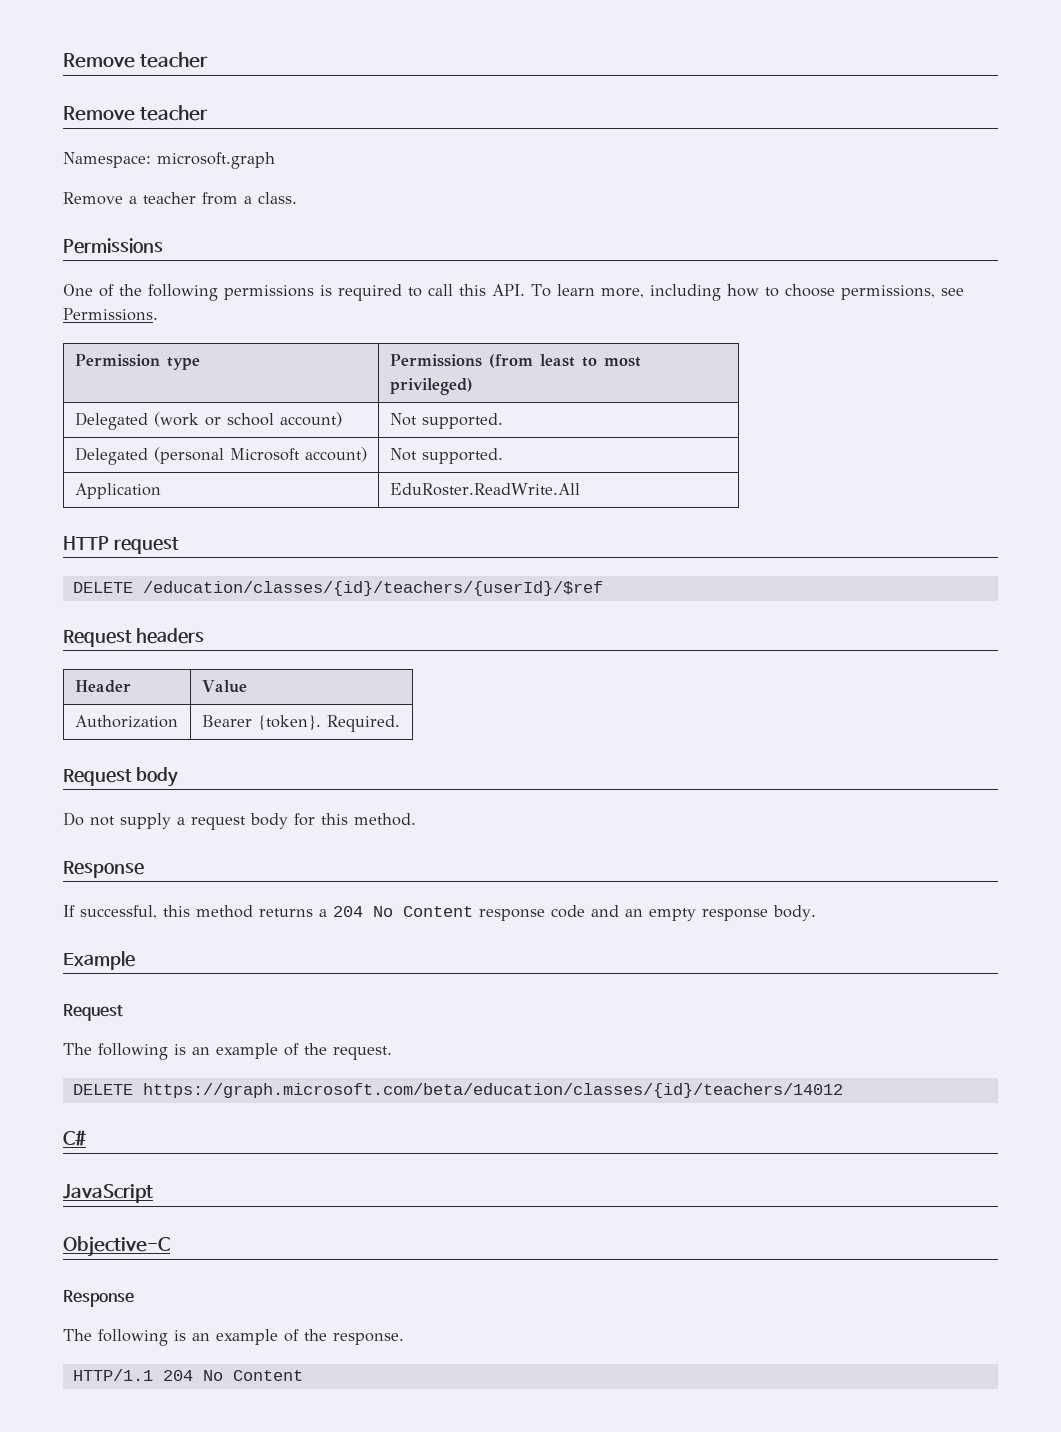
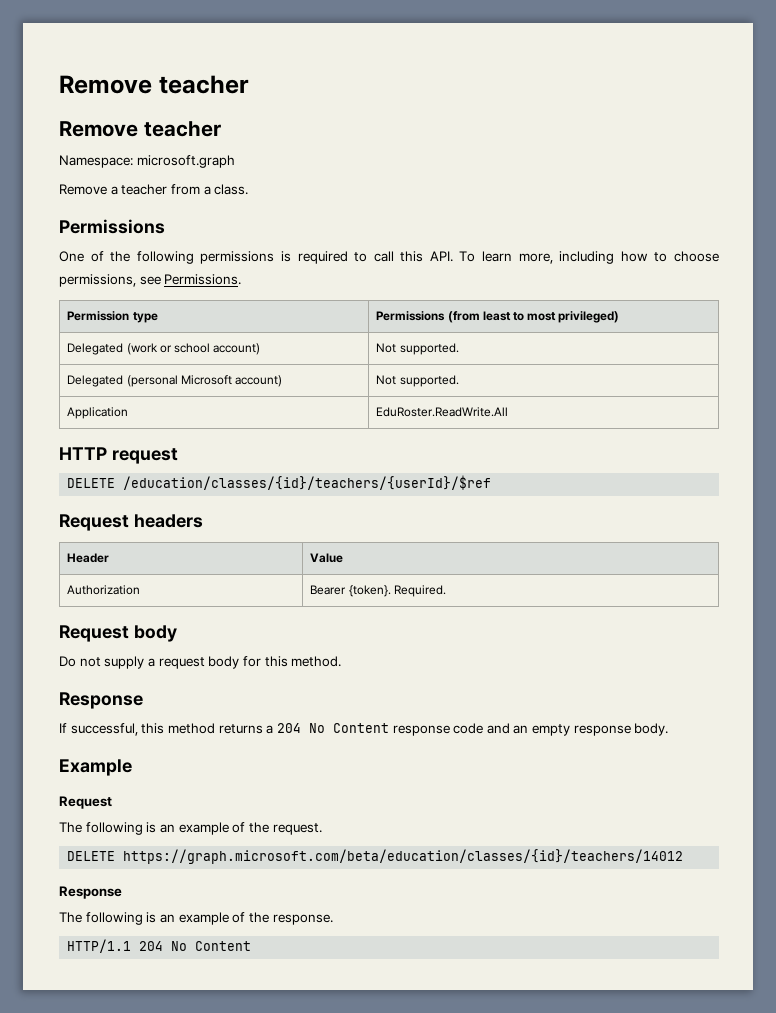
[63,1130,86,1146] [63,1184,153,1203] [63,1236,170,1257] // C# // JavaScript // Objective-C -> (684, 856) none

